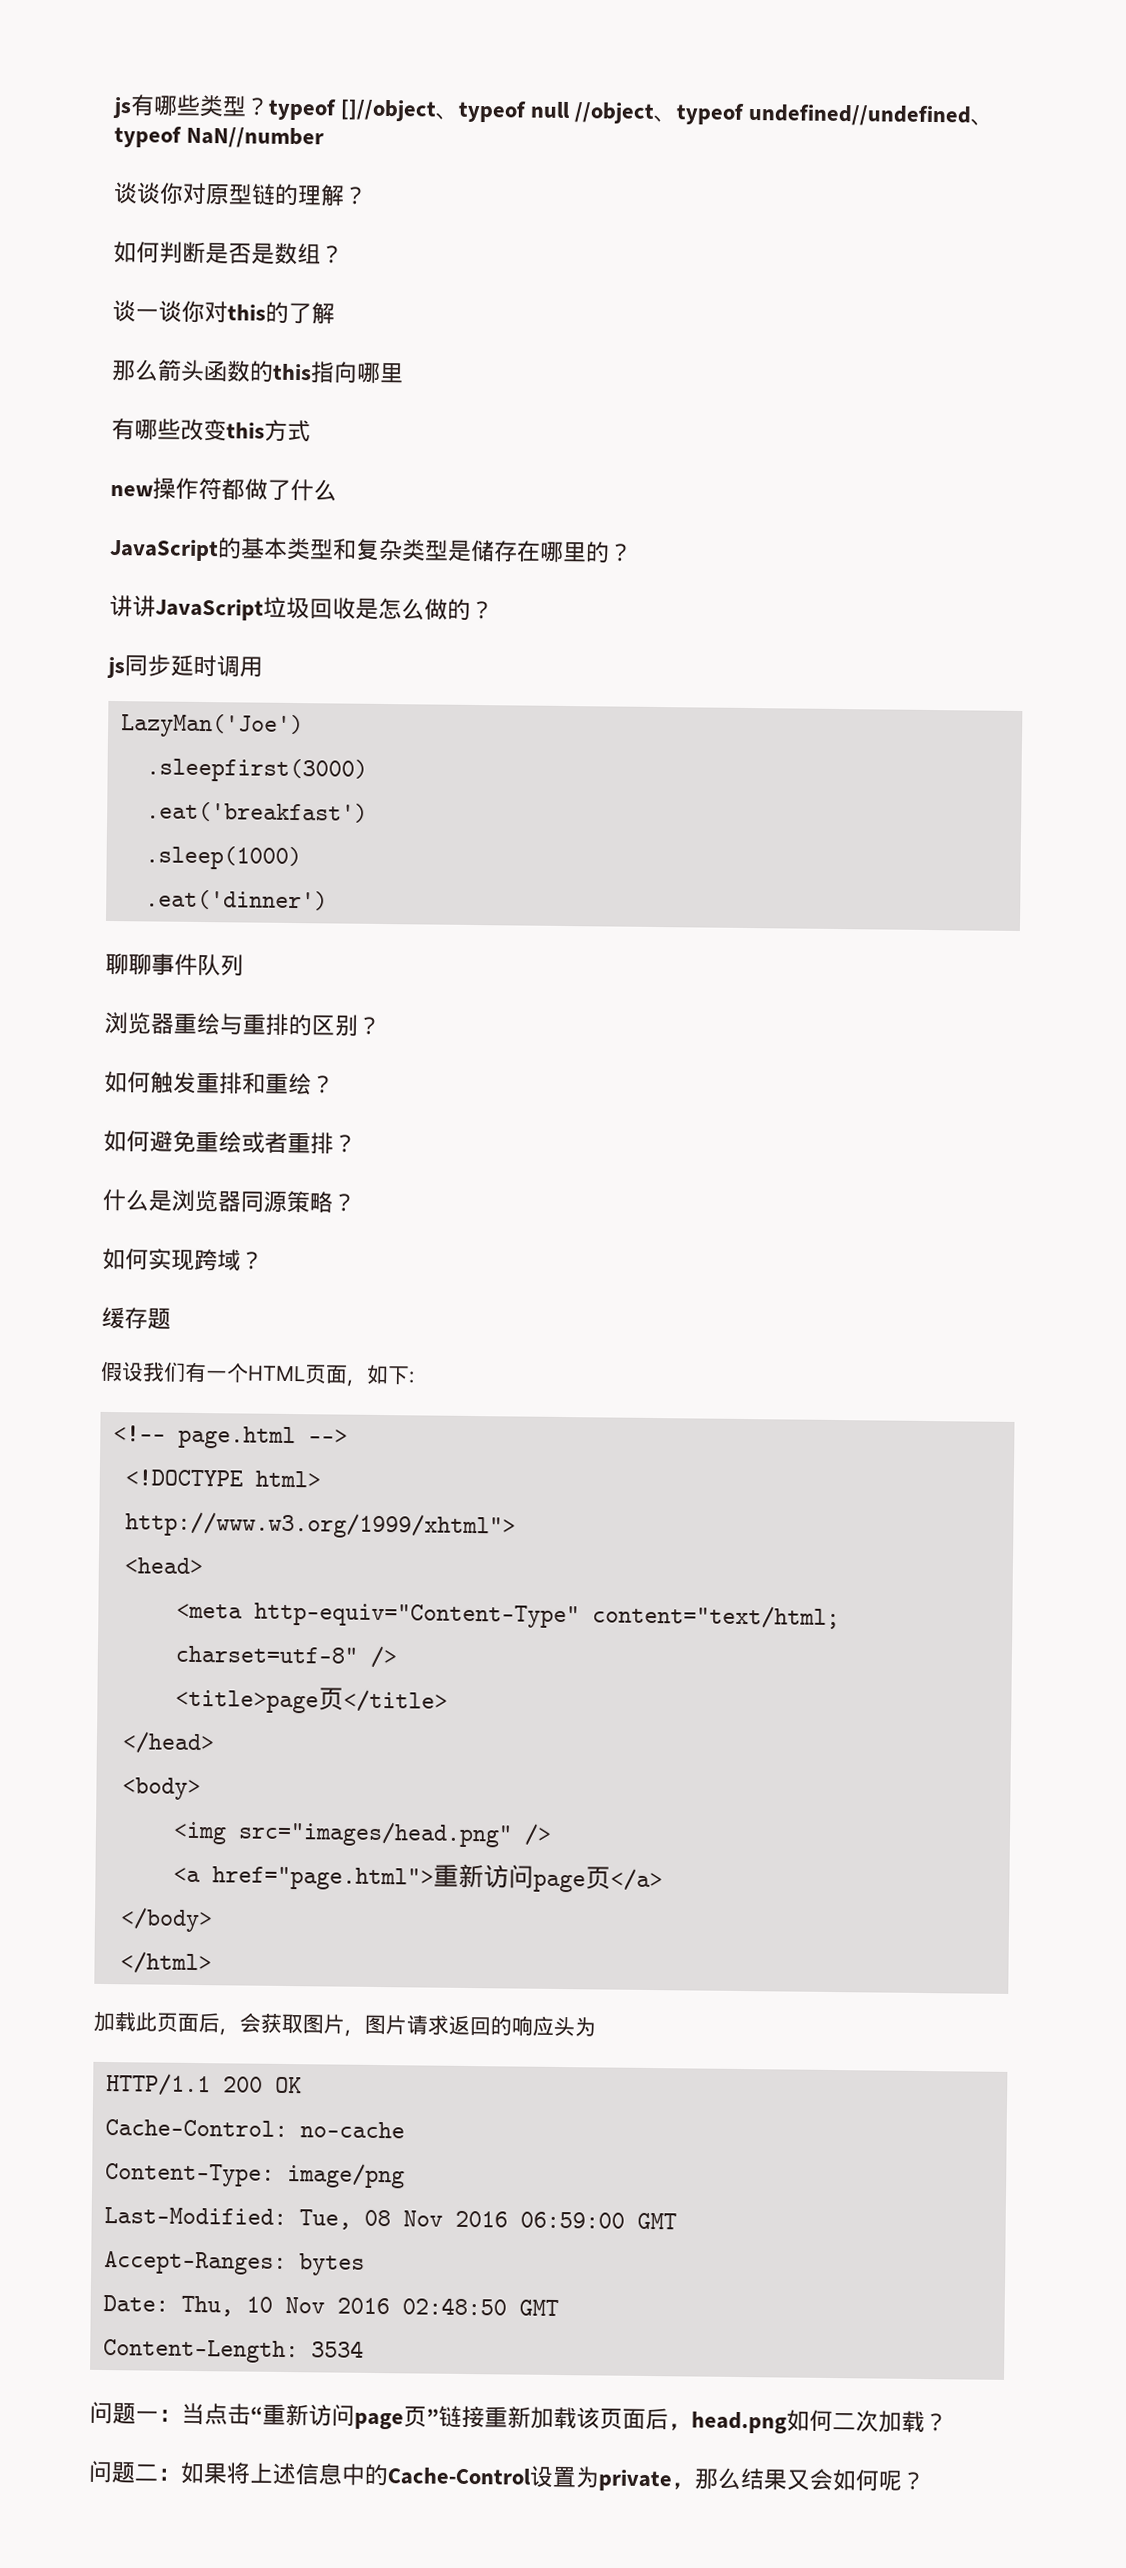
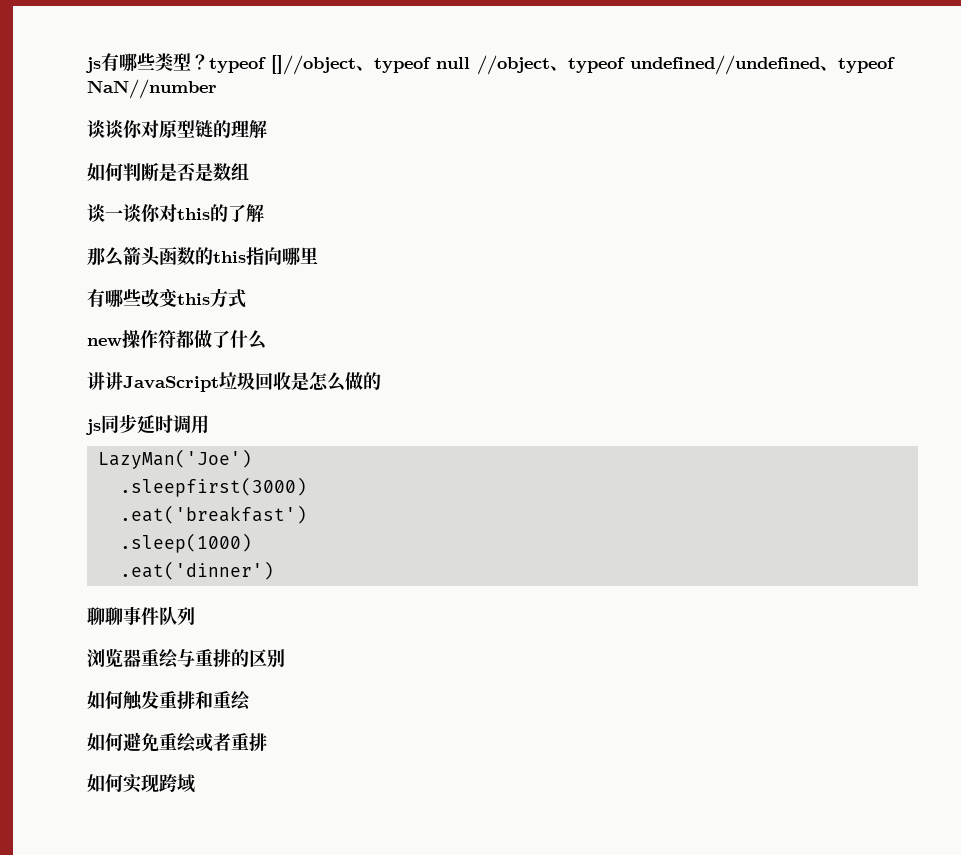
[343,186,368,205] ？ -> (267, 129) none
[320,245,344,264] ？ -> (249, 172) none
[109,537,633,564] // JavaScript的基本类型和复杂类型是储存在哪里的？ -> (267, 339) none
[470,600,494,620] ？ -> (381, 381) none
[357,1016,381,1035] ？ -> (285, 658) none
[311,1075,335,1094] ？ -> (250, 700) none
[333,1134,357,1153] [102,1188,356,1214] [102,1247,264,1272] [101,1306,171,1330] [100,1361,415,1387] [112,1425,348,1450] [124,1469,321,1488] [124,1511,516,1540] [123,1557,203,1575] [175,1602,840,1630] [174,1645,398,1669] [174,1687,448,1714] [121,1731,215,1755] [121,1777,201,1801] [172,1820,552,1848] [172,1863,663,1893] [119,1907,213,1933] [119,1951,212,1975] [93,2011,596,2037] [105,2073,302,2097] [104,2119,405,2139] [104,2163,405,2189] [103,2207,677,2230] [103,2251,365,2276] [102,2295,559,2317] [102,2338,364,2364] [89,2401,948,2434] [88,2460,925,2492] ？ // 什么是浏览器同源策略？ // 如何实现跨域？ // 缓存题 // 假设我们有一个HTML页面，如下: // <!-- page.html --> // <!DOCTYPE html> // http://www.w3.org/1999/xhtml"> // <head> // <meta http-equiv="Content-Type" content="text/html; charset=utf-8" /> // <title>page页</title> // </head> // <body> // <img src="images/head.png" /> // <a href="page.html">重新访问page页</a> // </body> // </html> // 加载此页面后，会获取图片，图片请求返回的响应头为 // HTTP/1.1 200 OK // Cache-Control: no-cache // Content-Type: image/png // Last-Modified: Tue, 08 Nov 2016 06:59:00 GMT // Accept-Ranges: bytes // Date: Thu, 10 Nov 2016 02:48:50 GMT // Content-Length: 3534 // 问题一：当点击“重新访问page页”链接重新加载该页面后，head.png如何二次加载？ // 问题二：如果将上述信息中的Cache-Control设置为private，那么结果又会如何呢？ -> [87,774,195,793] // 如何实现跨域

